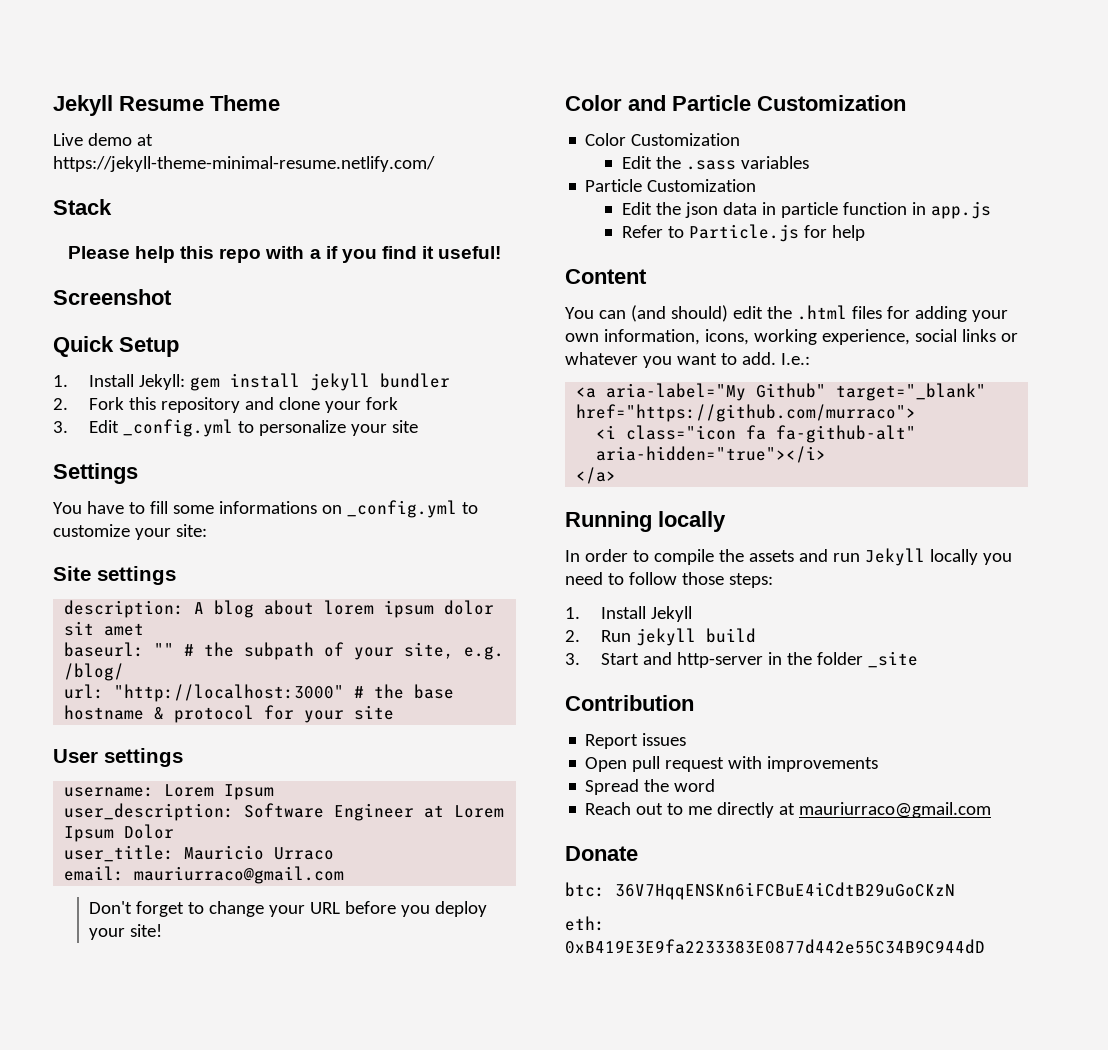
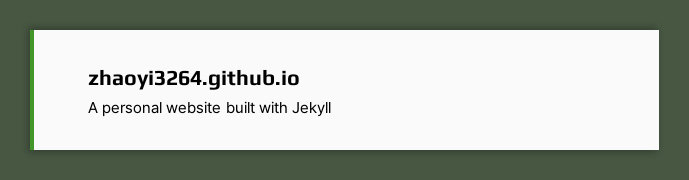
[53,95,280,116] [53,133,153,146] [53,156,435,172] [53,199,112,215] [67,246,502,263] [53,289,172,305] [53,336,179,357] [53,373,451,391] [53,397,399,413] [53,419,419,437] [53,463,138,484] [53,500,478,518] [53,524,207,540] [53,566,176,585] [64,600,495,618] [64,621,145,636] [64,642,505,660] [64,663,125,681] [64,684,455,702] [64,705,395,723] [53,748,183,767] [64,784,275,800] [64,803,505,821] [64,824,175,842] [64,845,335,862] [64,866,345,884] [89,901,488,917] [89,924,163,940] [565,95,906,111] [585,133,741,146] [621,156,809,170] [585,179,757,192] [621,201,991,219] [621,224,865,242] [565,269,647,284] [565,305,1008,322] [565,329,1018,345] [565,352,810,368] [576,383,987,401] [576,404,917,422] [596,425,917,443] [596,446,827,463] [576,467,617,484] [565,511,726,532] [565,548,1012,566] [565,572,773,588] [565,606,693,622] [565,628,757,646] [565,651,919,668] [565,695,694,711] [585,733,687,749] [585,756,879,772] [585,779,716,795] [585,802,992,818] [565,846,638,861] [565,882,955,900] [565,916,605,931] [565,939,985,954] Jekyll Resume Theme // Live demo at https://jekyll-theme-minimal-resume.netlify.com/ // Stack // Please help this repo with a if you find it useful! // Screenshot // Quick Setup // 1. Install Jekyll: gem install jekyll bundler // 2. Fork this repository and clone your fork // 3. Edit _config.yml to personalize your site // Settings // You have to fill some informations on _config.yml to customize your site: // Site settings // description: A blog about lorem ipsum dolor sit amet // baseurl: "" # the subpath of your site, e.g. /blog/ // url: "http://localhost:3000" # the base hostname & protocol for your site // User settings // username: Lorem Ipsum // user_description: Software Engineer at Lorem Ipsum Dolor // user_title: Mauricio Urraco // email: mauriurraco@gmail.com // Don't forget to change your URL before you deploy your site! // Color and Particle Customization // Color Customization // Edit the .sass variables // Particle Customization // Edit the json data in particle function in app.js // Refer to Particle.js for help // Content // You can (and should) edit the .html files for adding your own information, icons, working experience, social links or whatever you want to add. I.e.: // <a aria-label="My Github" target="_blank" href="https://github.com/murraco"> // <i class="icon fa fa-github-alt" aria-hidden="true"></i> // </a> // Running locally // In order to compile the assets and run Jekyll locally you need to follow those steps: // 1. Install Jekyll // 2. Run jekyll build // 3. Start and http-server in the folder _site // Contribution // Report issues // Open pull request with improvements // Spread the word // Reach out to me directly at mauriurraco@gmail.com // Donate // btc: 36V7HqqENSKn6iFCBuE4iCdtB29uGoCKzN // eth: 0xB419E3E9fa2233383E0877d442e55C34B9C944dD -> [88,69,300,90] [88,101,331,117] zhaoyi3264.github.io // A personal website built with Jekyll

